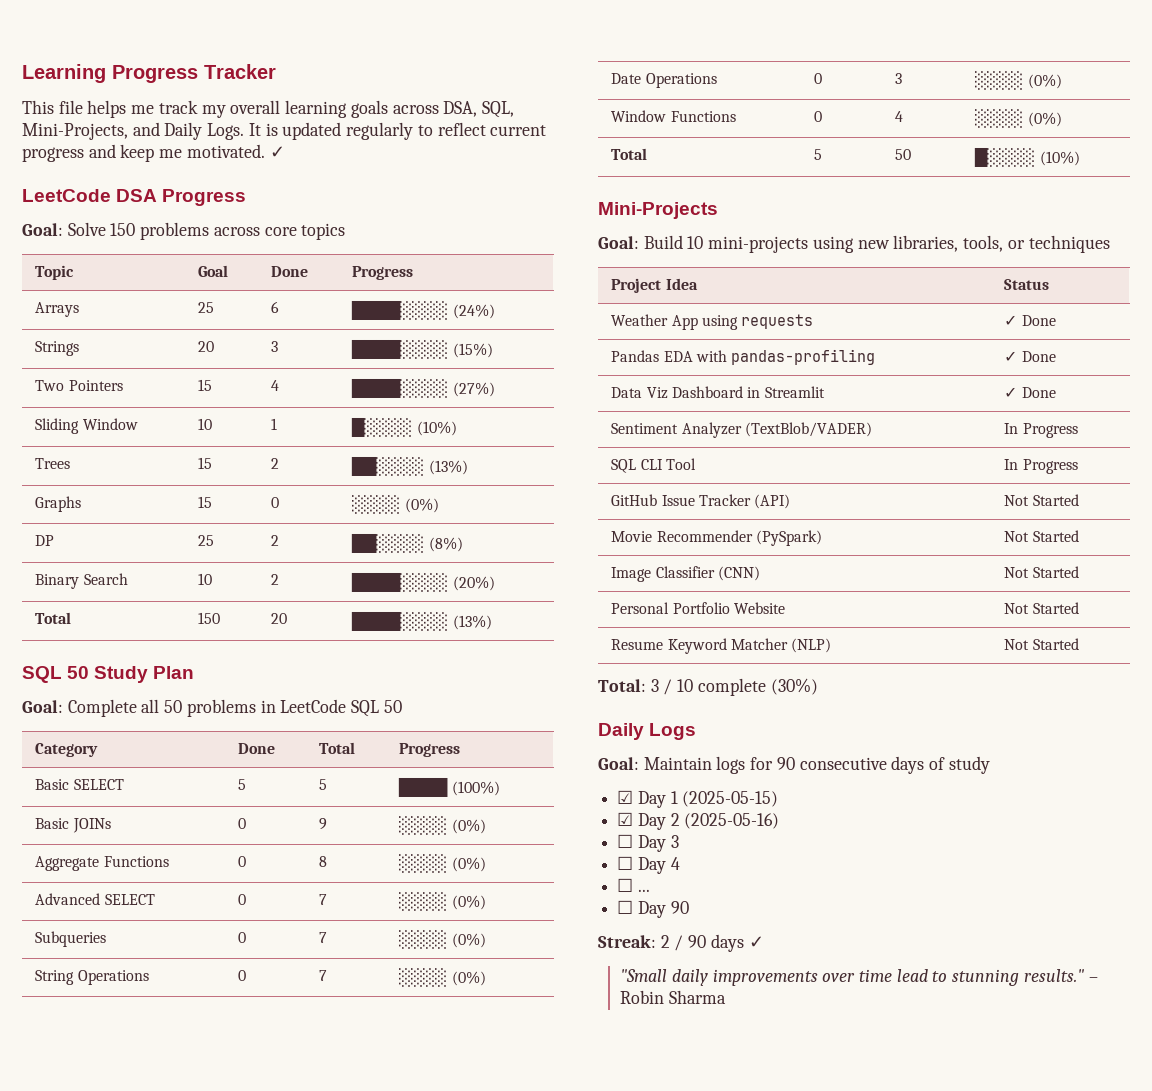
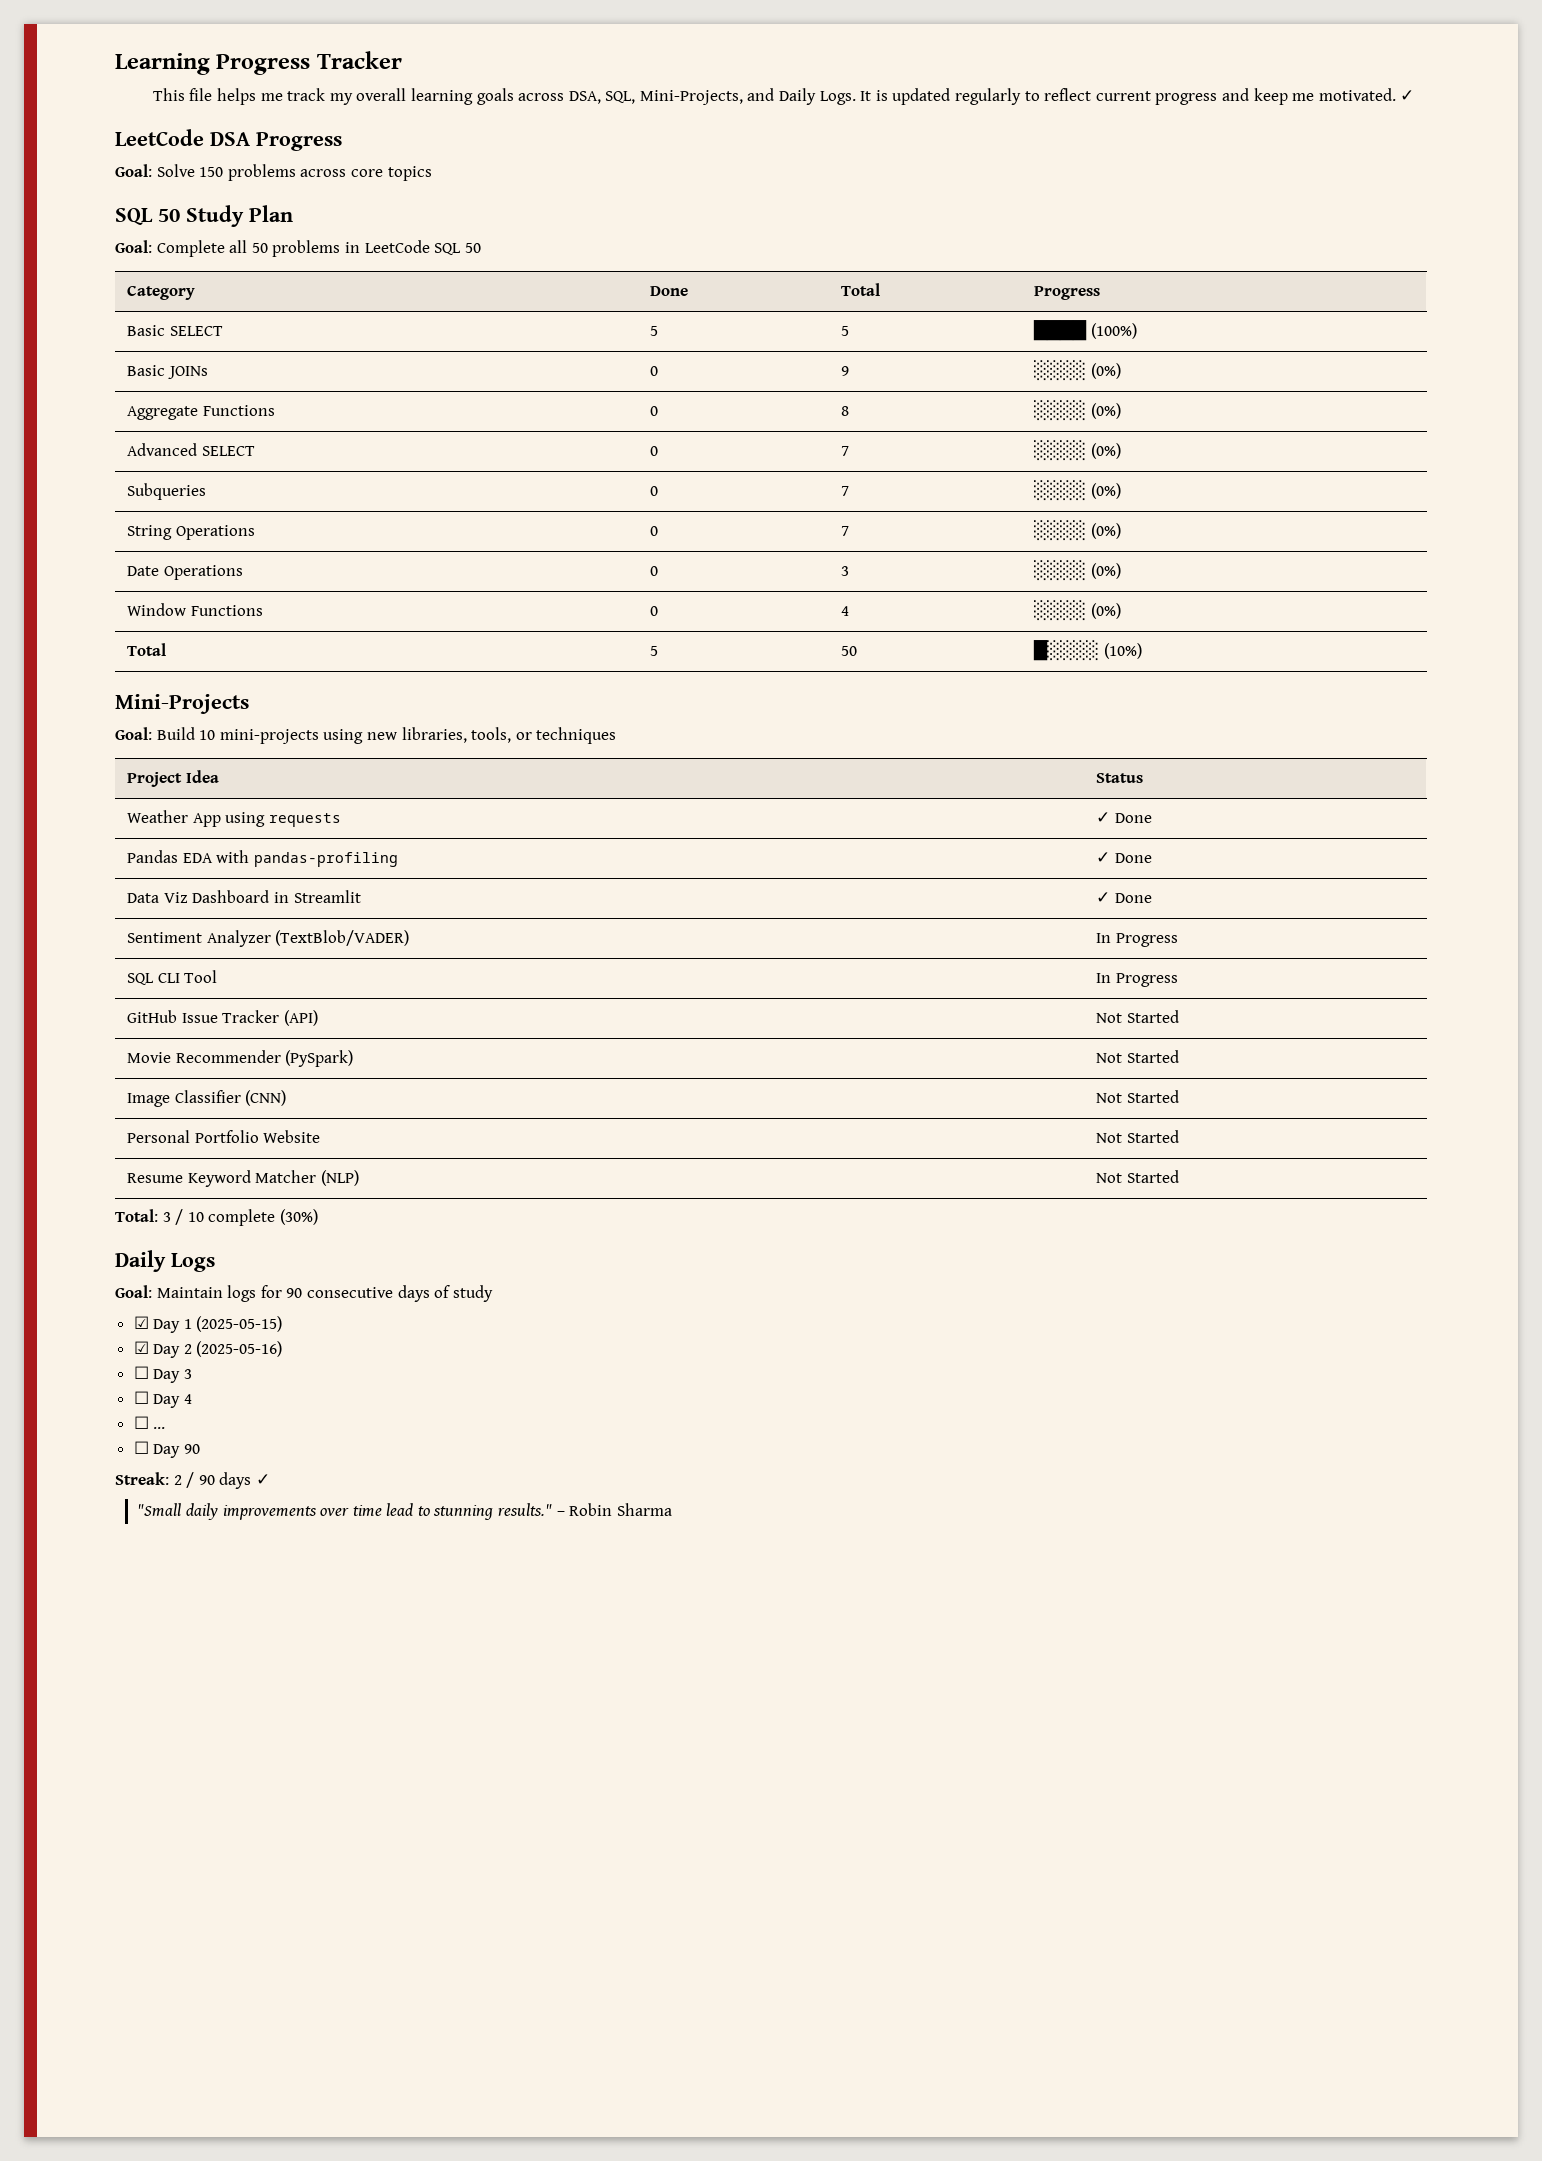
[35,265,75,280] [198,265,229,277] [271,266,309,277] [352,266,414,280] [35,302,80,317] [198,302,215,313] [271,301,280,313] [351,300,495,320] [35,341,80,356] [198,341,215,352] [271,341,279,352] [351,339,493,359] [35,380,123,391] [198,379,213,391] [271,380,280,391] [351,378,495,398] [35,418,138,434] [198,418,213,430] [271,418,278,430] [351,417,457,437] [35,458,71,469] [198,457,213,469] [271,458,280,469] [351,456,468,476] [35,496,82,512] [198,496,213,508] [271,497,280,508] [352,495,439,514] [35,535,55,546] [198,535,215,546] [271,535,280,546] [351,533,463,553] [35,573,128,589] [198,573,213,585] [271,574,280,585] [351,572,495,592] [35,612,72,624] [198,612,221,624] [271,613,288,624] [351,611,492,631] // Topic | Goal | Done | Progress // Arrays | 25 | 6 | ████░░░░ (24%) // Strings | 20 | 3 | ████░░░░ (15%) // Two Pointers | 15 | 4 | ████░░░░ (27%) // Sliding Window | 10 | 1 | █░░░░ (10%) // Trees | 15 | 2 | ██░░░░ (13%) // Graphs | 15 | 0 | ░░░░ (0%) // DP | 25 | 2 | ██░░░░ (8%) // Binary Search | 10 | 2 | ████░░░░ (20%) // Total | 150 | 20 | ████░░░░ (13%) -> (432, 173) none

